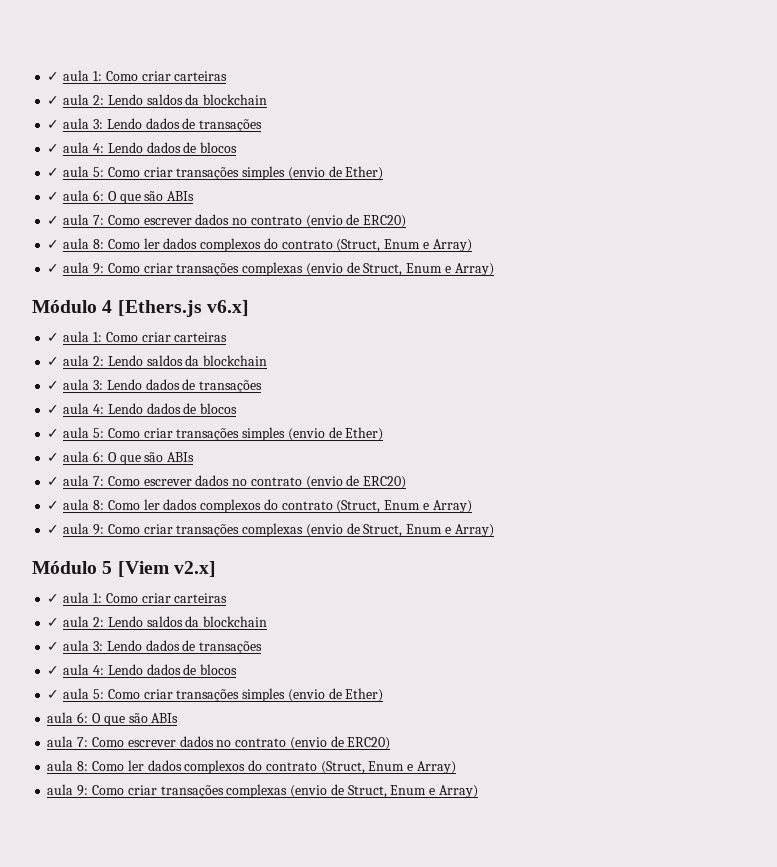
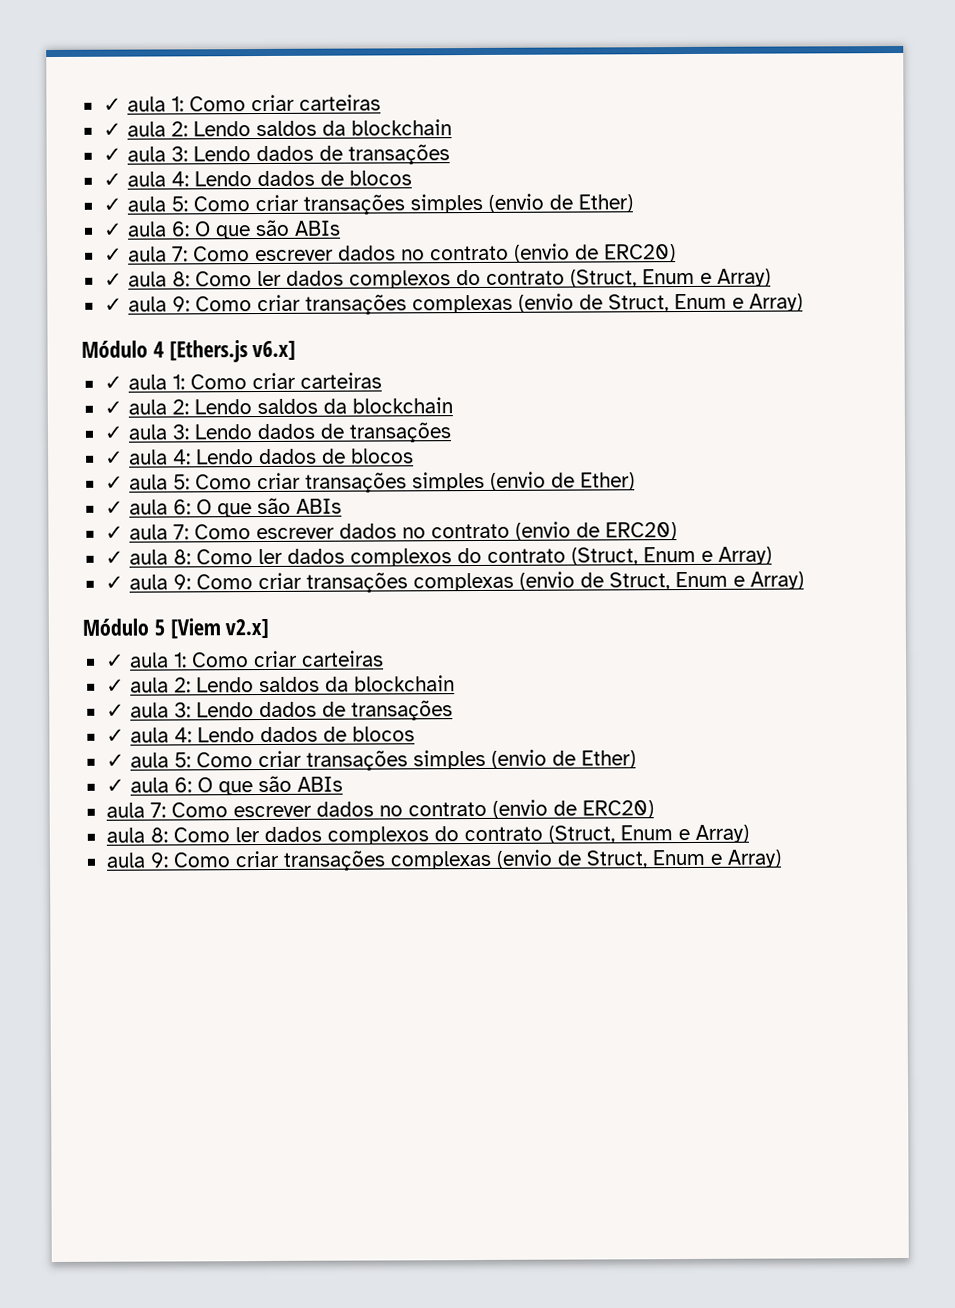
(384, 695) none -> [105,778,125,793] ✓

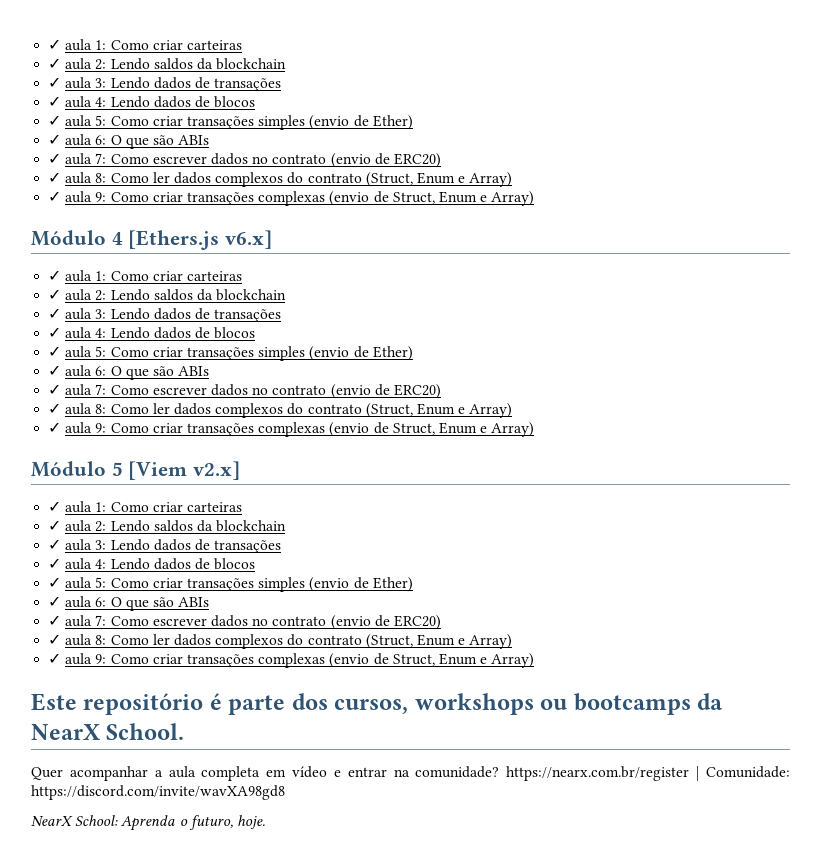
(343, 784) none -> [48,615,62,626] ✓
(654, 809) none -> [48,634,62,645] ✓
(749, 833) none -> [48,653,62,664] ✓
(782, 858) none -> [31,693,724,715] [31,723,185,740] [31,766,790,781] [31,785,285,800] [31,815,265,831] // Este repositório é parte dos cursos, workshops ou bootcamps da NearX School. // Quer acompanhar a aula completa em vídeo e entrar na comunidade? https://nearx.com.br/register | Comunidade: https://discord.com/invite/wavXA98gd8 // NearX School: Aprenda o futuro, hoje.

